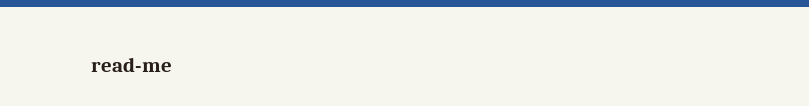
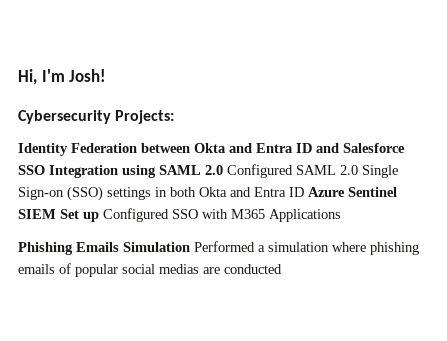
[91,57,172,72] read-me -> [18,69,107,85] [18,110,175,124] [18,143,405,156] [18,164,398,178] [18,186,397,201] [18,208,341,222] [18,241,419,255] [18,263,282,277] Hi, I'm Josh! // Cybersecurity Projects: // Identity Federation between Okta and Entra ID and Salesforce SSO Integration using SAML 2.0 Configured SAML 2.0 Single Sign-on (SSO) settings in both Okta and Entra ID Azure Sentinel SIEM Set up Configured SSO with M365 Applications // Phishing Emails Simulation Performed a simulation where phishing emails of popular social medias are conducted

